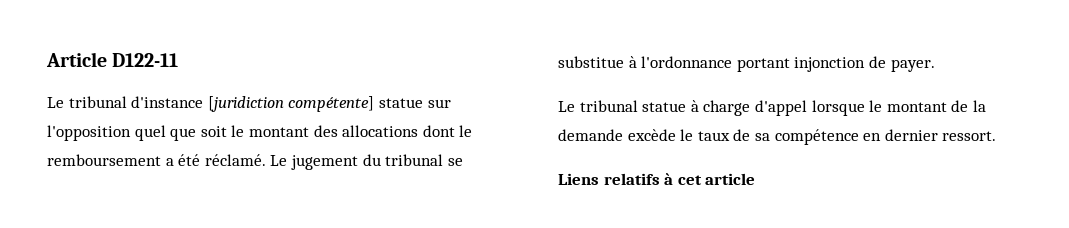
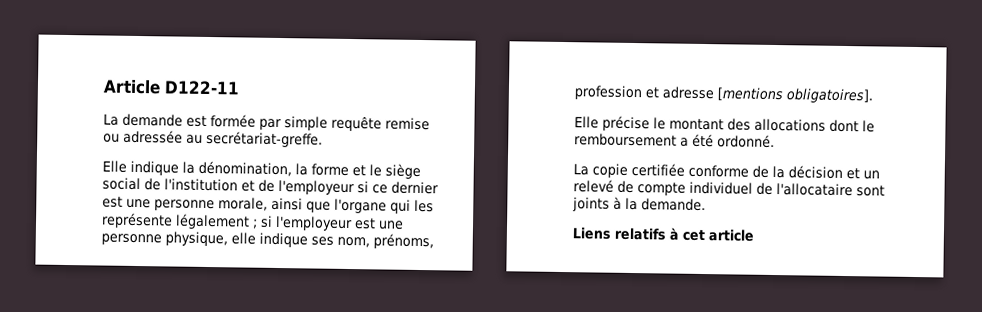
[47,96,451,112] [47,125,227,141] Le tribunal d'instance [juridiction compétente] statue sur l'opposition quel que soit -> [103,113,430,132] [103,129,323,148] [102,160,421,180] [102,177,439,196] [102,196,434,214] [101,212,404,232] [101,231,434,250] [574,85,873,104] [574,115,650,132] La demande est formée par simple requête remise ou adressée au secrétariat-greffe. // Elle indique la dénomination, la forme et le siège social de l'institution et de l'employeur si ce dernier est une personne morale, ainsi que l'organe qui les représente légalement ; si l'employeur est une personne physique, elle indique ses nom, prénoms, profession et adresse [mentions obligatoires]. // Elle précise
[204,154,463,170] [558,56,935,72] [558,100,986,116] [558,129,997,145] réclamé. Le jugement du tribunal se substitue à l'ordonnance portant injonction de payer. // Le tribunal statue à charge d'appel lorsque le montant de la demande excède le taux de sa compétence en dernier ressort. -> [717,134,775,149] [573,162,880,180] [573,179,885,197] [572,196,706,212] ordonné. // La copie certifiée conforme de la décision et un relevé de compte individuel de l'allocataire sont joints à la demande.

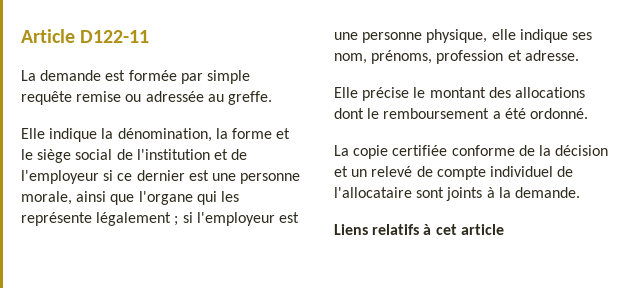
[206,130,323,148] secrétariat-greffe. -> [227,91,272,105] greffe.
[662,86,873,104] adresse [mentions obligatoires]. -> [524,50,579,61] adresse.

